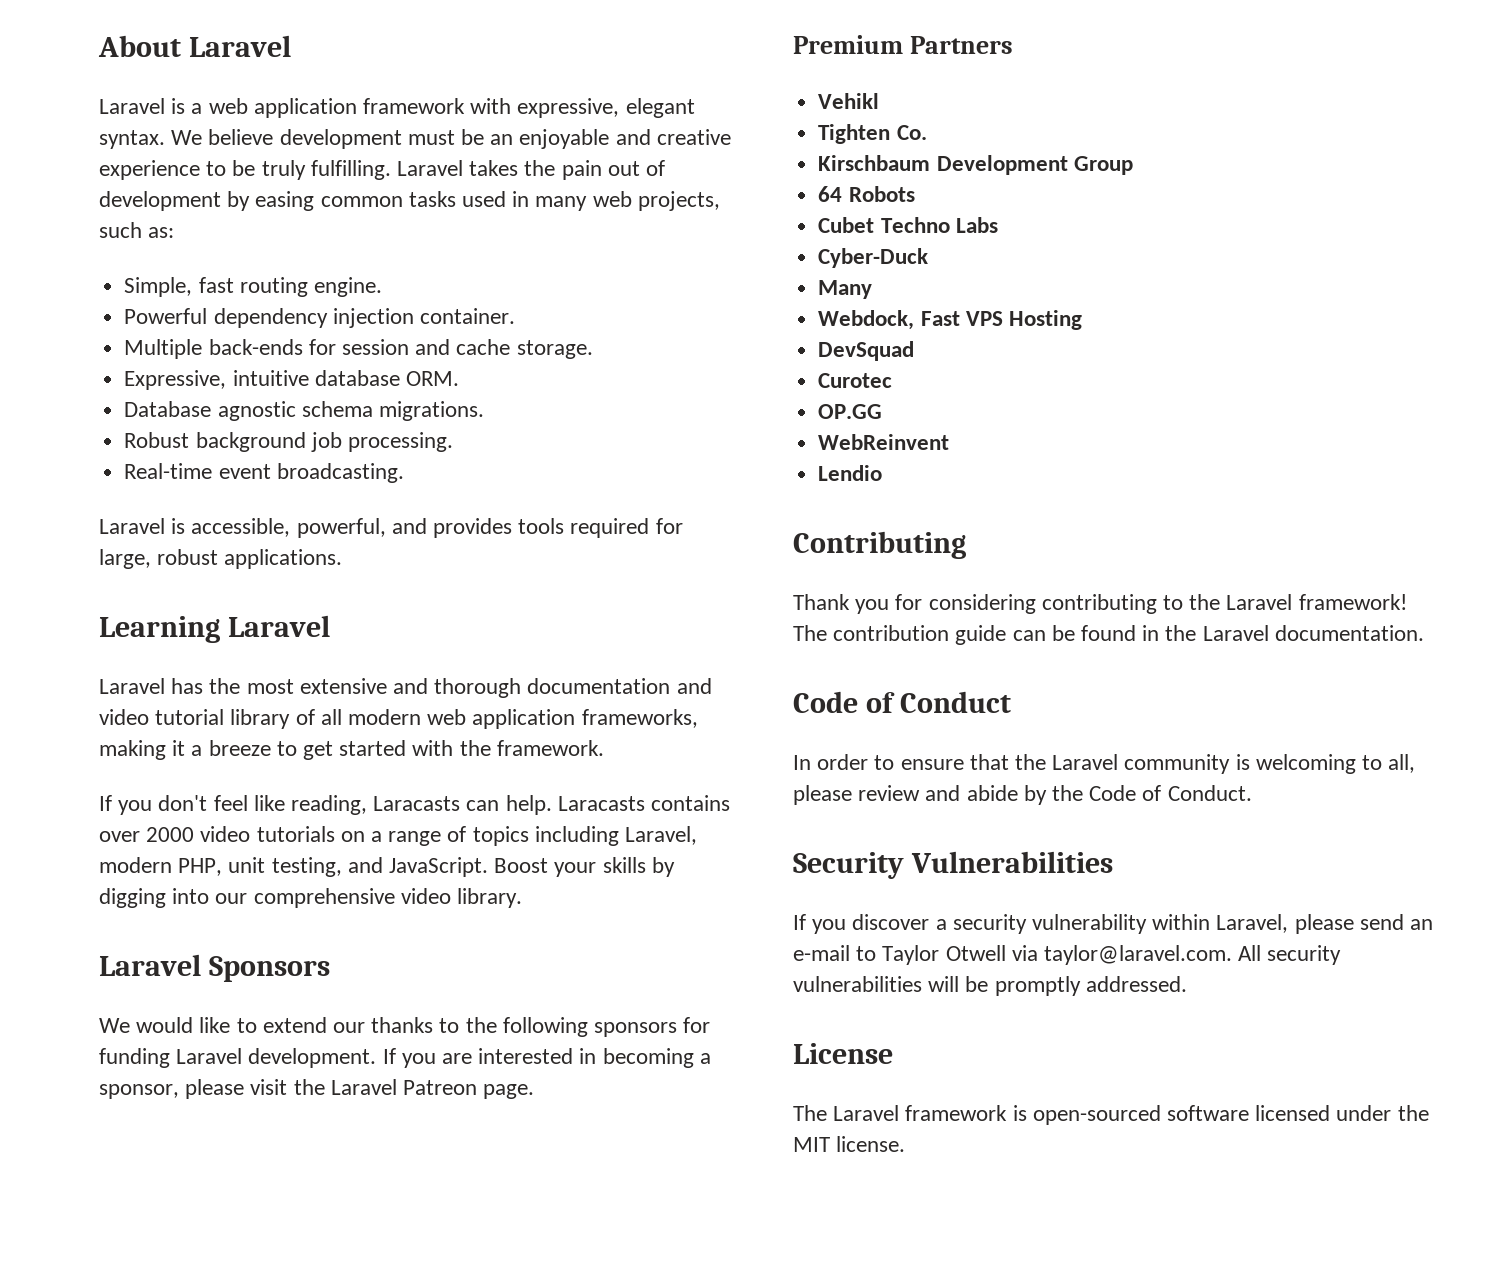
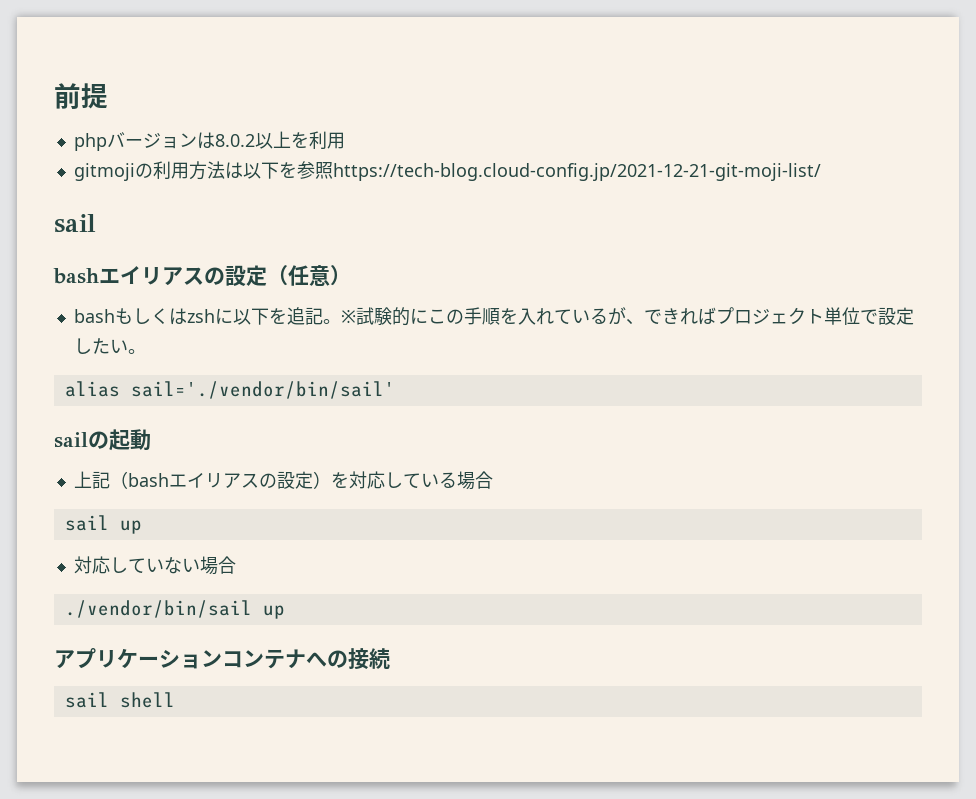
[98,35,291,57] [99,98,695,118] [99,129,731,149] [99,160,666,180] [99,191,720,211] [99,222,175,238] [124,277,382,297] [124,308,515,328] [124,339,593,359] [124,370,459,390] [124,401,484,421] [124,432,453,452] [124,463,404,483] [99,518,683,538] [99,549,343,569] [99,615,330,643] [99,678,712,698] [99,709,698,729] [99,740,604,760] [99,795,731,815] [99,826,698,846] [99,857,675,877] [99,888,523,908] [99,954,330,982] [99,1017,711,1037] [99,1048,711,1068] [99,1079,535,1099] [793,35,1013,54] [818,93,880,109] [818,124,927,144] [818,155,1133,175] [818,186,915,202] [818,217,998,233] [818,248,929,268] [818,280,873,299] [818,310,1082,330] [818,341,915,361] [818,373,893,388] [818,404,883,419] [818,434,950,450] [818,465,883,481] [793,531,966,559] [793,594,1407,614] [793,625,1424,645] [793,691,1011,713] [793,754,1416,774] [793,785,1252,805] [793,851,1113,879] [793,914,1434,934] [793,945,1342,965] [793,976,1187,996] [793,1043,893,1064] [793,1105,1429,1125] [793,1136,906,1152] About Laravel // Laravel is a web application framework with expressive, elegant syntax. We believe development must be an enjoyable and creative experience to be truly fulfilling. Laravel takes the pain out of development by easing common tasks used in many web projects, such as: // Simple, fast routing engine. // Powerful dependency injection container. // Multiple back-ends for session and cache storage. // Expressive, intuitive database ORM. // Database agnostic schema migrations. // Robust background job processing. // Real-time event broadcasting. // Laravel is accessible, powerful, and provides tools required for large, robust applications. // Learning Laravel // Laravel has the most extensive and thorough documentation and video tutorial library of all modern web application frameworks, making it a breeze to get started with the framework. // If you don't feel like reading, Laracasts can help. Laracasts contains over 2000 video tutorials on a range of topics including Laravel, modern PHP, unit testing, and JavaScript. Boost your skills by digging into our comprehensive video library. // Laravel Sponsors // We would like to extend our thanks to the following sponsors for funding Laravel development. If you are interested in becoming a sponsor, please visit the Laravel Patreon page. // Premium Partners // Vehikl // Tighten Co. // Kirschbaum Development Group // 64 Robots // Cubet Techno Labs // Cyber-Duck // Many // Webdock, Fast VPS Hosting // DevSquad // Curotec // OP.GG // WebReinvent // Lendio // Contributing // Thank you for considering contributing to the Laravel framework! The contribution guide can be found in the Laravel documentation. // Code of Conduct // In order to ensure that the Laravel community is welcoming to all, please review and abide by the Code of Conduct. // Security Vulnerabilities // If you discover a security vulnerability within Laravel, please send an e-mail to Taylor Otwell via taylor@laravel.com. All security vulnerabilities will be promptly addressed. // License // The Laravel framework is open-sourced software licensed under the MIT license. -> [54,83,108,109] [73,131,345,151] [73,161,821,181] [54,214,96,233] [53,265,351,286] [73,307,914,326] [73,338,146,354] [64,381,395,399] [54,429,151,451] [73,471,493,490] [64,515,142,534] [73,556,236,575] [64,600,285,619] [54,648,390,670] [64,692,175,708] 前提 // phpバージョンは8.0.2以上を利用 // gitmojiの利用方法は以下を参照https://tech-blog.cloud-config.jp/2021-12-21-git-moji-list/ // sail // bashエイリアスの設定（任意） // bashもしくはzshに以下を追記。※試験的にこの手順を入れているが、できればプロジェクト単位で設定したい。 // alias sail='./vendor/bin/sail' // sailの起動 // 上記（bashエイリアスの設定）を対応している場合 // sail up // 対応していない場合 // ./vendor/bin/sail up // アプリケーションコンテナへの接続 // sail shell

